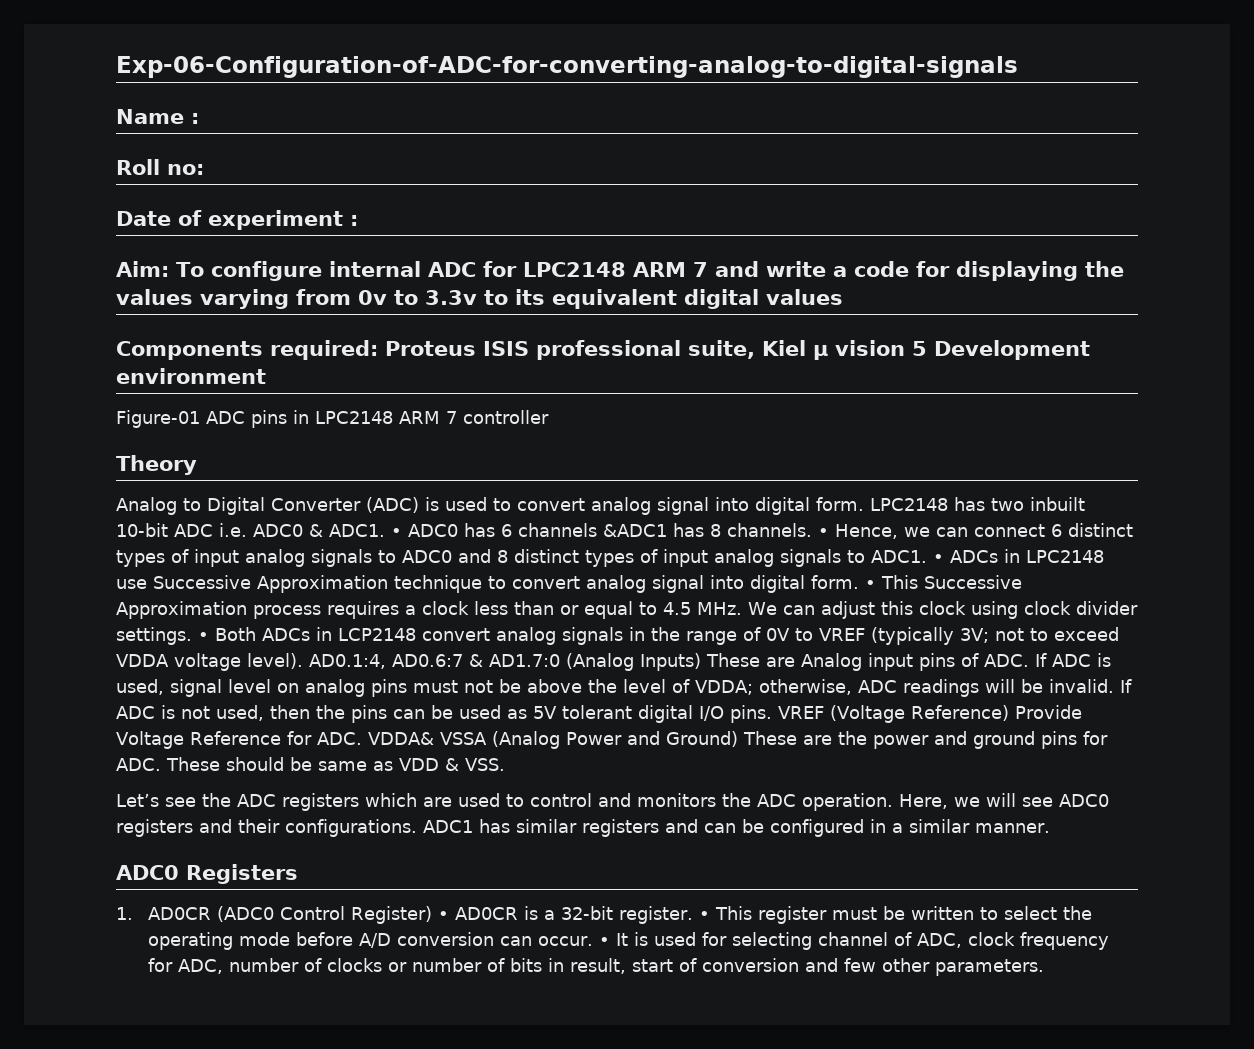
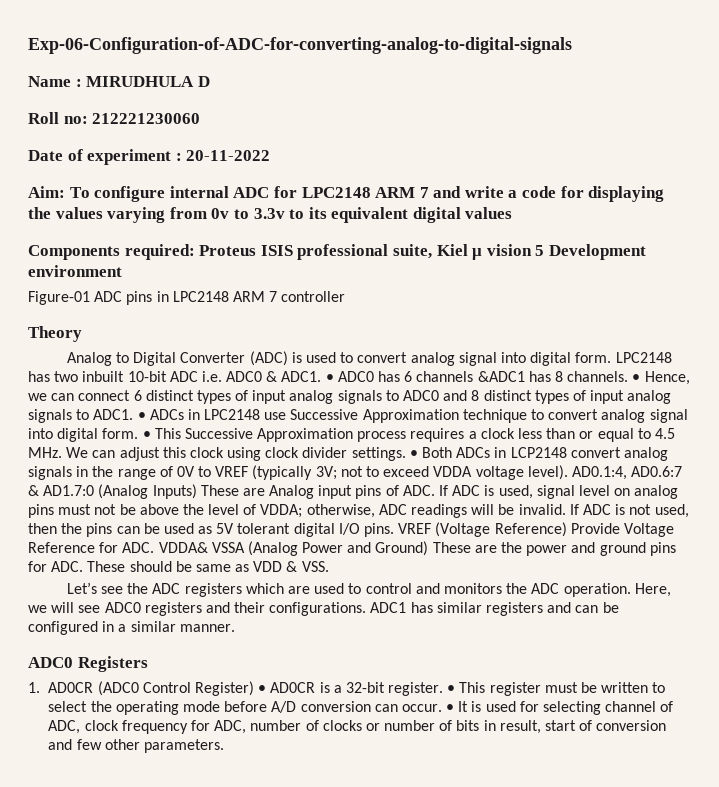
(199, 118) none -> [86,76,210,87] MIRUDHULA D
(204, 169) none -> [92,113,201,124] 212221230060
(358, 220) none -> [186,150,271,161] 20-11-2022

